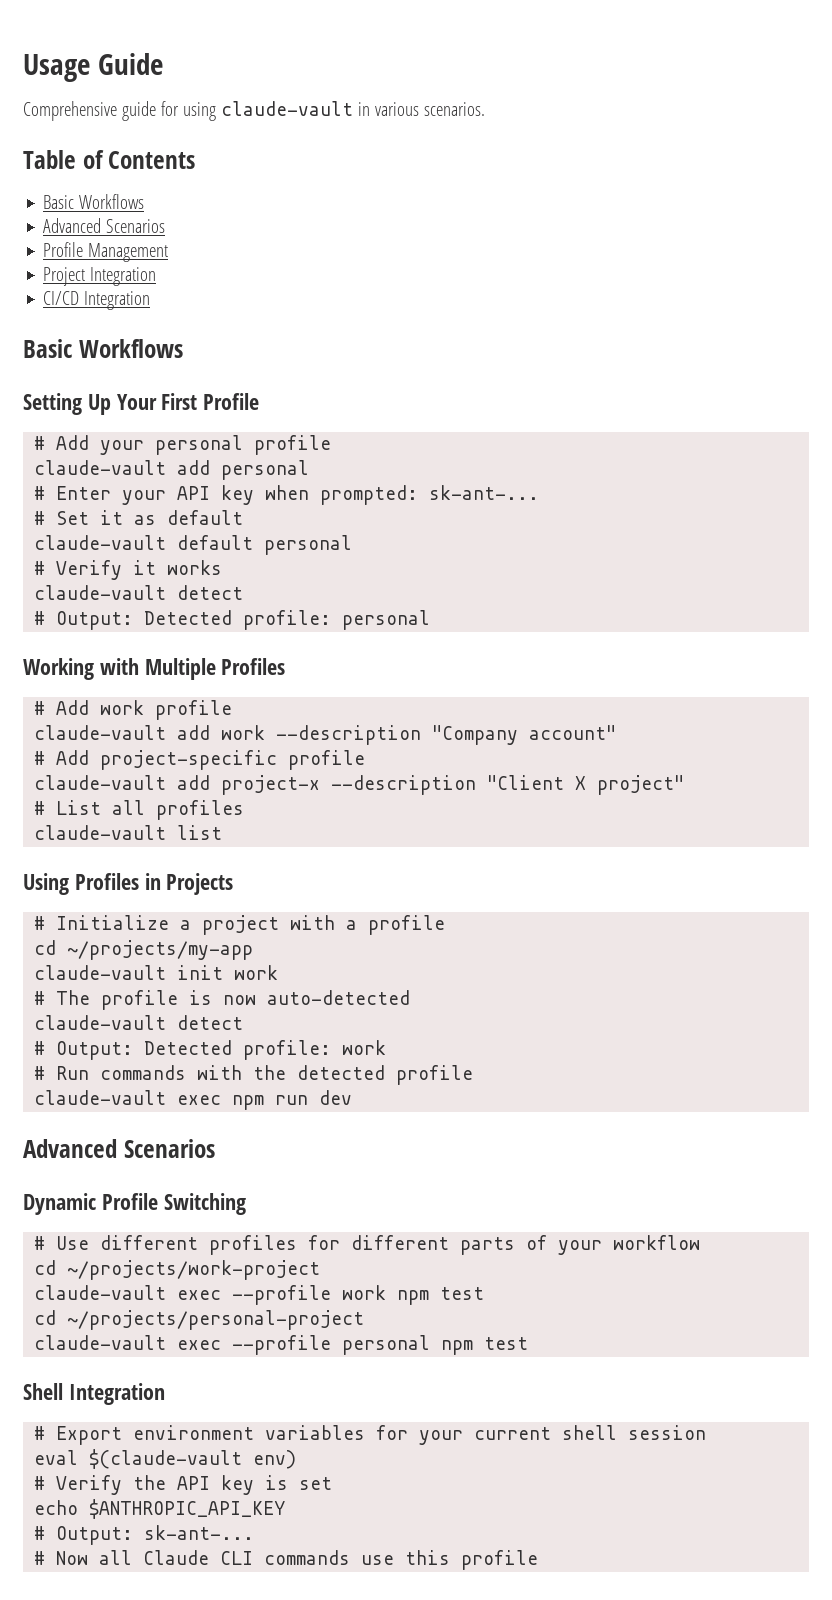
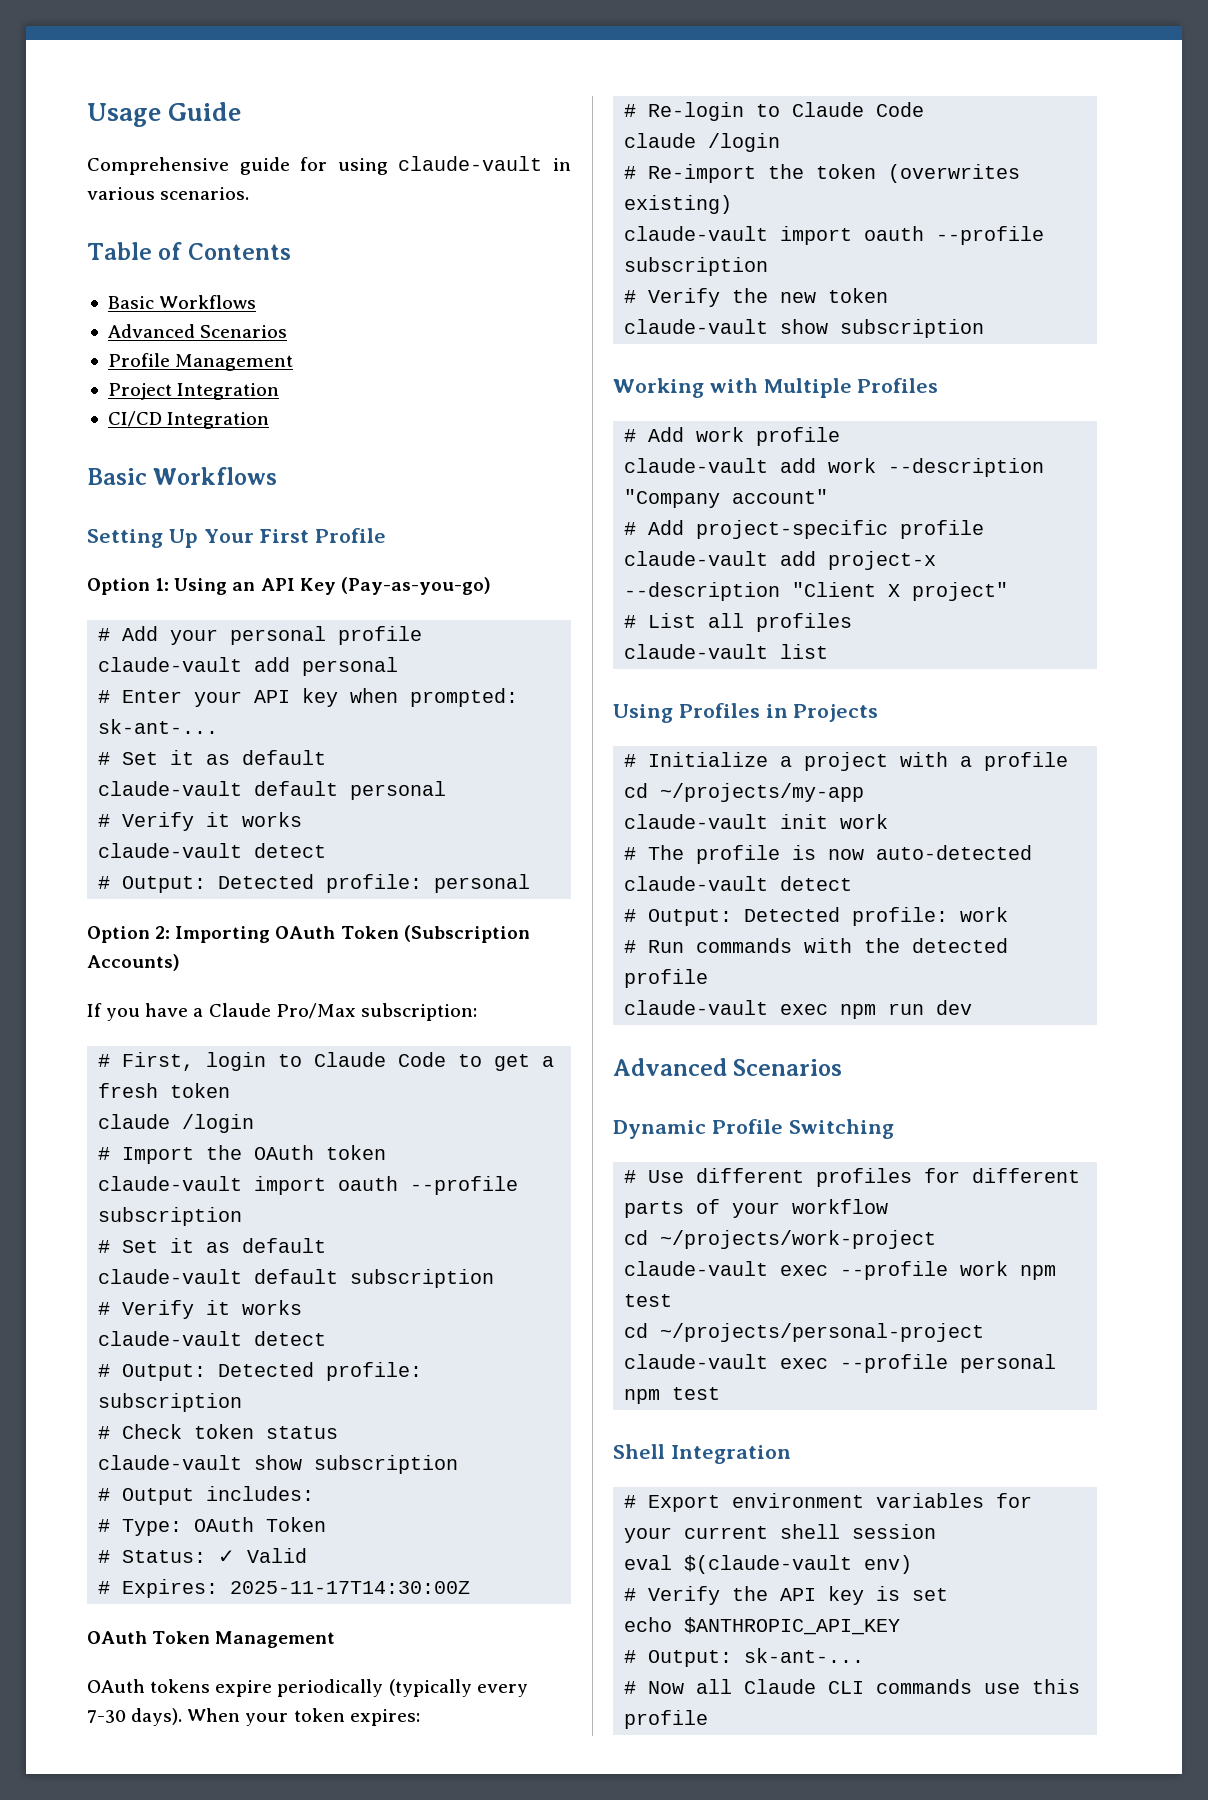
(260, 401) none -> [87,577,491,595] // Option 1: Using an API Key (Pay-as-you-go)
(431, 620) none -> [87,925,530,943] [87,954,180,971] [87,1003,477,1021] [98,1052,555,1071] [98,1083,231,1098] [98,1114,255,1133] [98,1145,387,1164] [98,1176,519,1195] [98,1207,243,1226] [98,1238,327,1253] [98,1269,495,1288] [98,1300,303,1319] [98,1331,327,1346] [98,1362,423,1381] [98,1393,243,1412] [98,1424,339,1439] [98,1455,459,1474] [98,1486,315,1505] [98,1517,327,1536] [98,1548,308,1563] [98,1579,471,1598] [87,1631,336,1648] [87,1679,528,1697] [87,1708,420,1726] [624,102,925,121] [624,133,781,152] [624,164,1021,183] [624,195,733,214] [624,226,1045,245] [624,257,769,276] [624,288,889,307] [624,319,985,338] // Option 2: Importing OAuth Token (Subscription Accounts) // If you have a Claude Pro/Max subscription: // # First, login to Claude Code to get a fresh token // claude /login // # Import the OAuth token // claude-vault import oauth --profile subscription // # Set it as default // claude-vault default subscription // # Verify it works // claude-vault detect // # Output: Detected profile: subscription // # Check token status // claude-vault show subscription // # Output includes: // # Type: OAuth Token // # Status: ✓ Valid // # Expires: 2025-11-17T14:30:00Z // OAuth Token Management // OAuth tokens expire periodically (typically every 7-30 days). When your token expires: // # Re-login to Claude Code // claude /login // # Re-import the token (overwrites existing) // claude-vault import oauth --profile subscription // # Verify the new token // claude-vault show subscription

